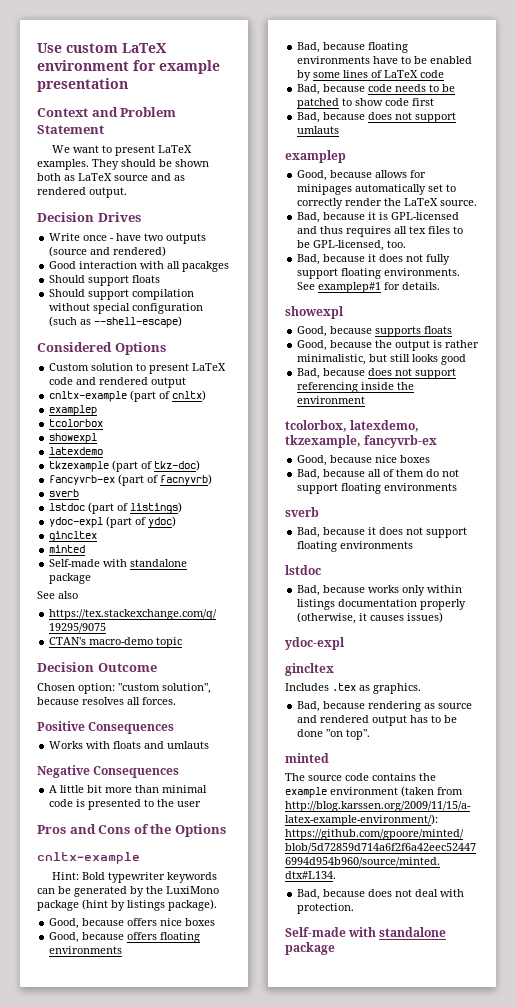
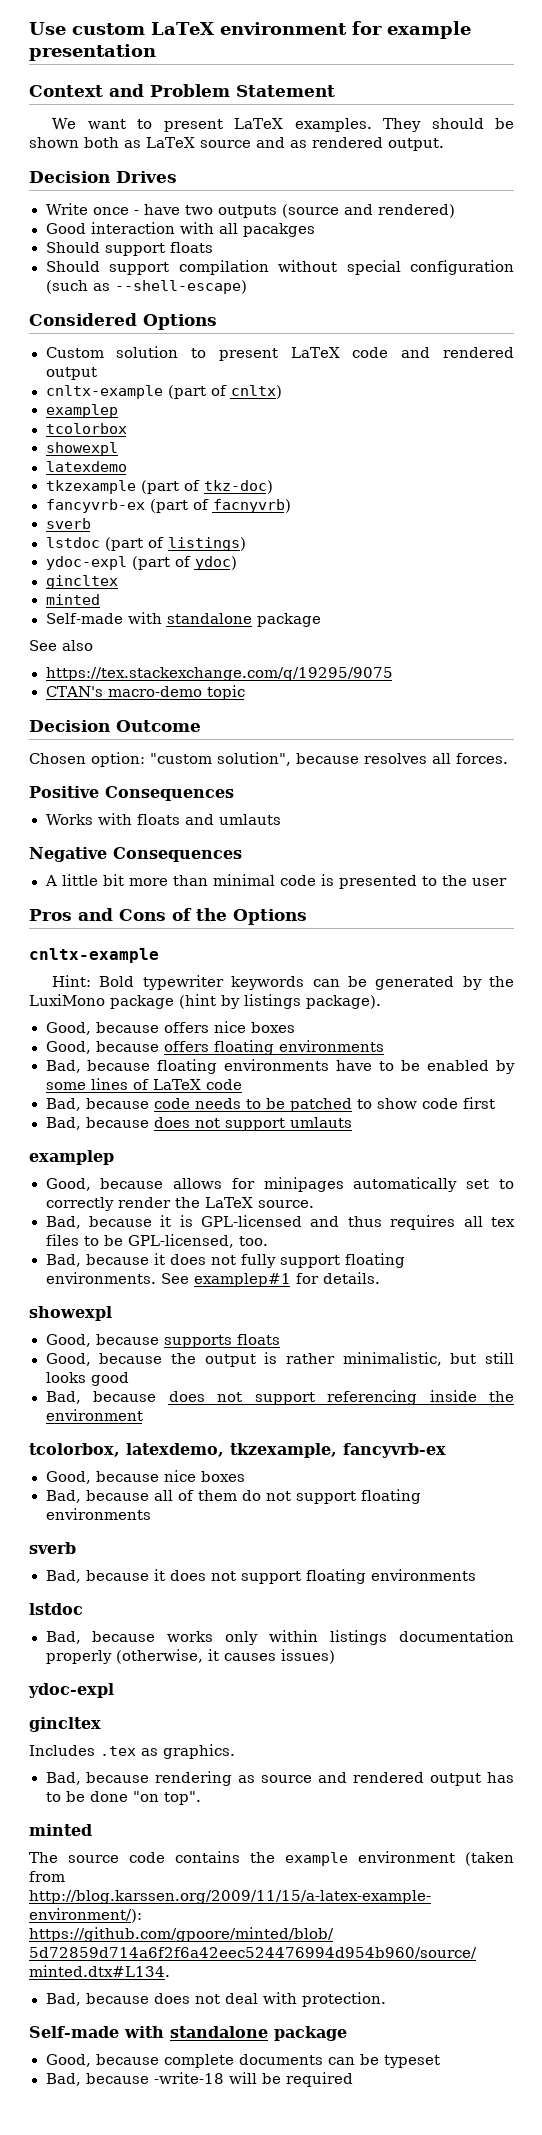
(335, 948) none -> [45,2054,440,2068] [45,2072,353,2087] // Good, because complete documents can be typeset // Bad, because -write-18 will be required

